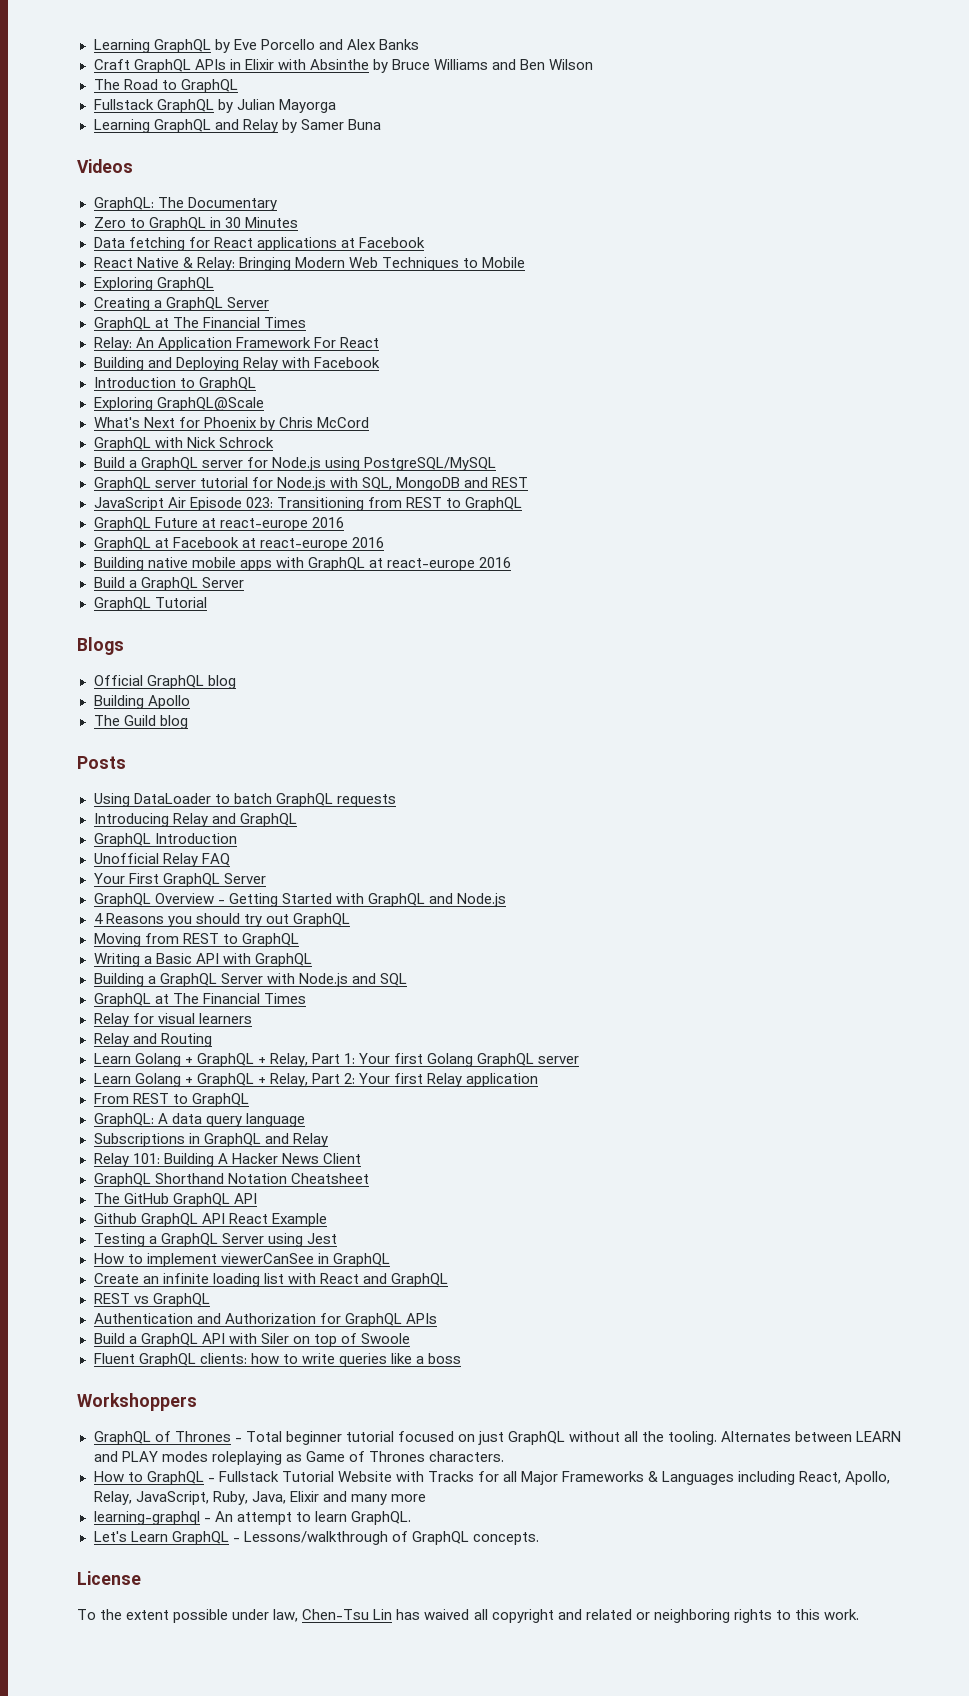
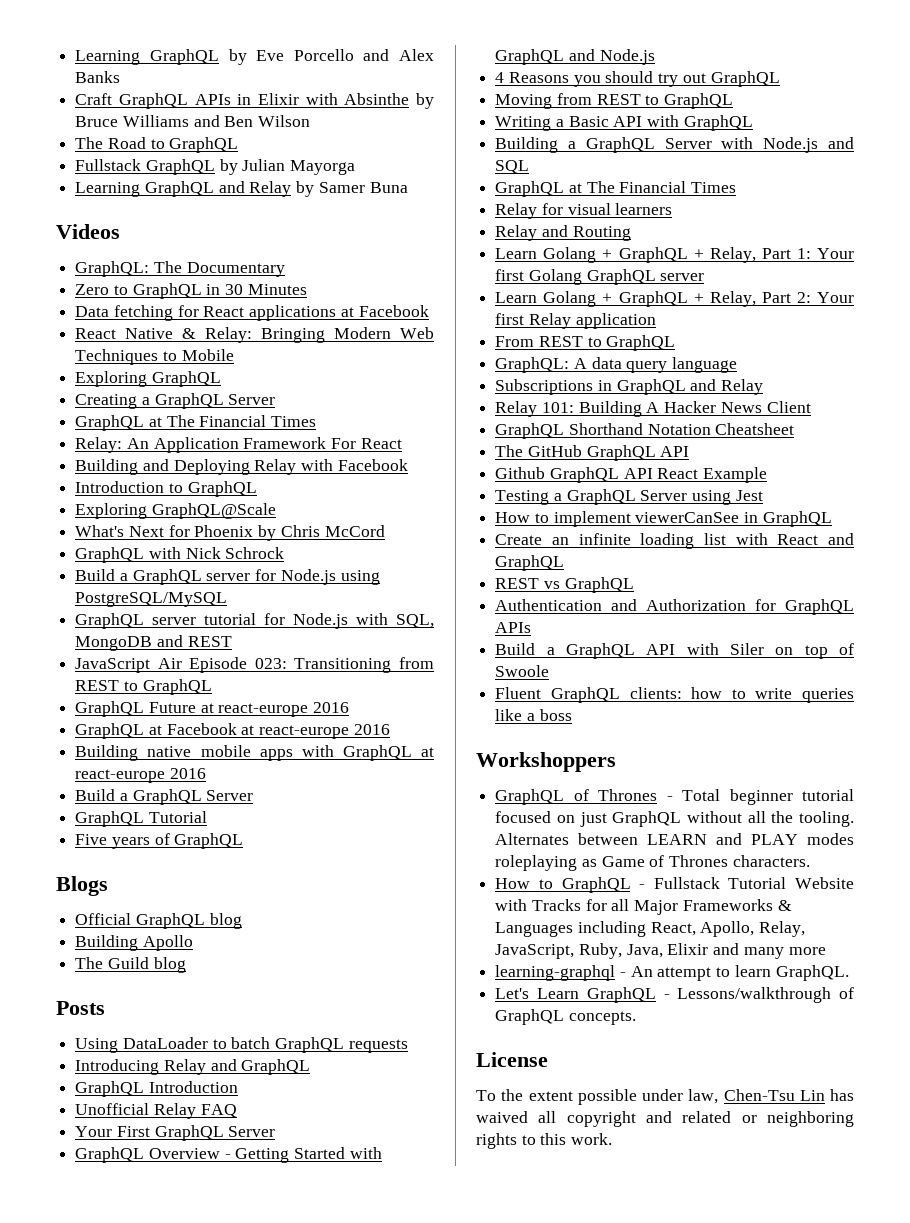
(207, 602) none -> [75,833,244,849] // Five years of GraphQL

